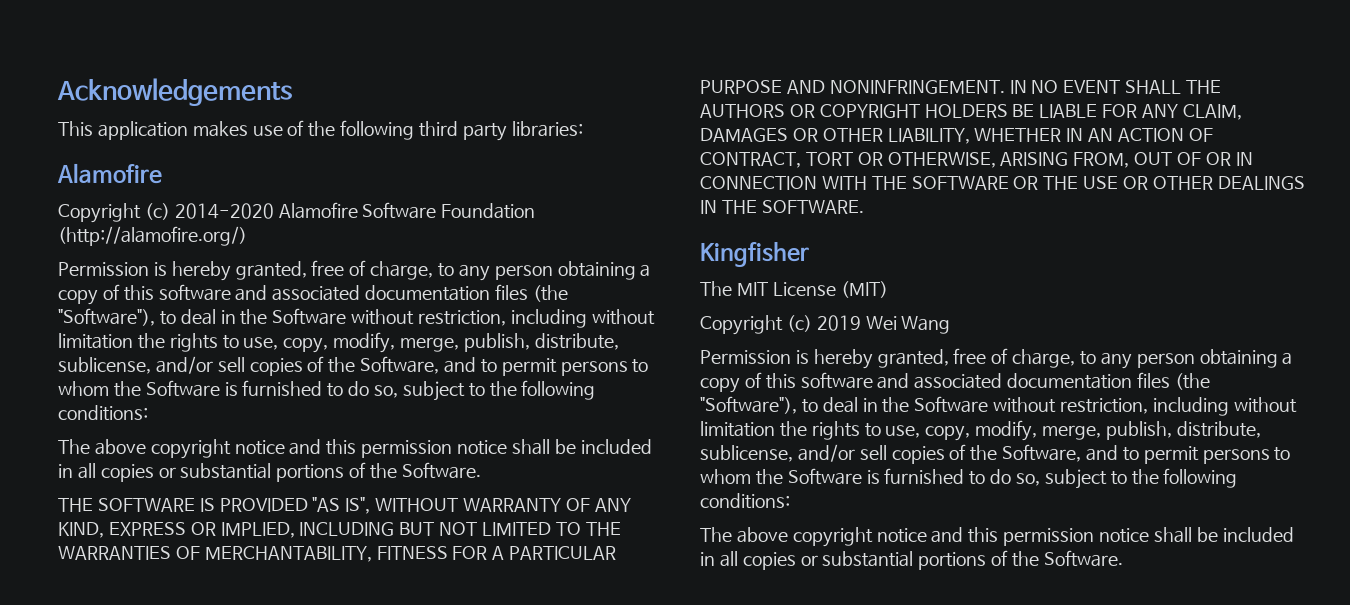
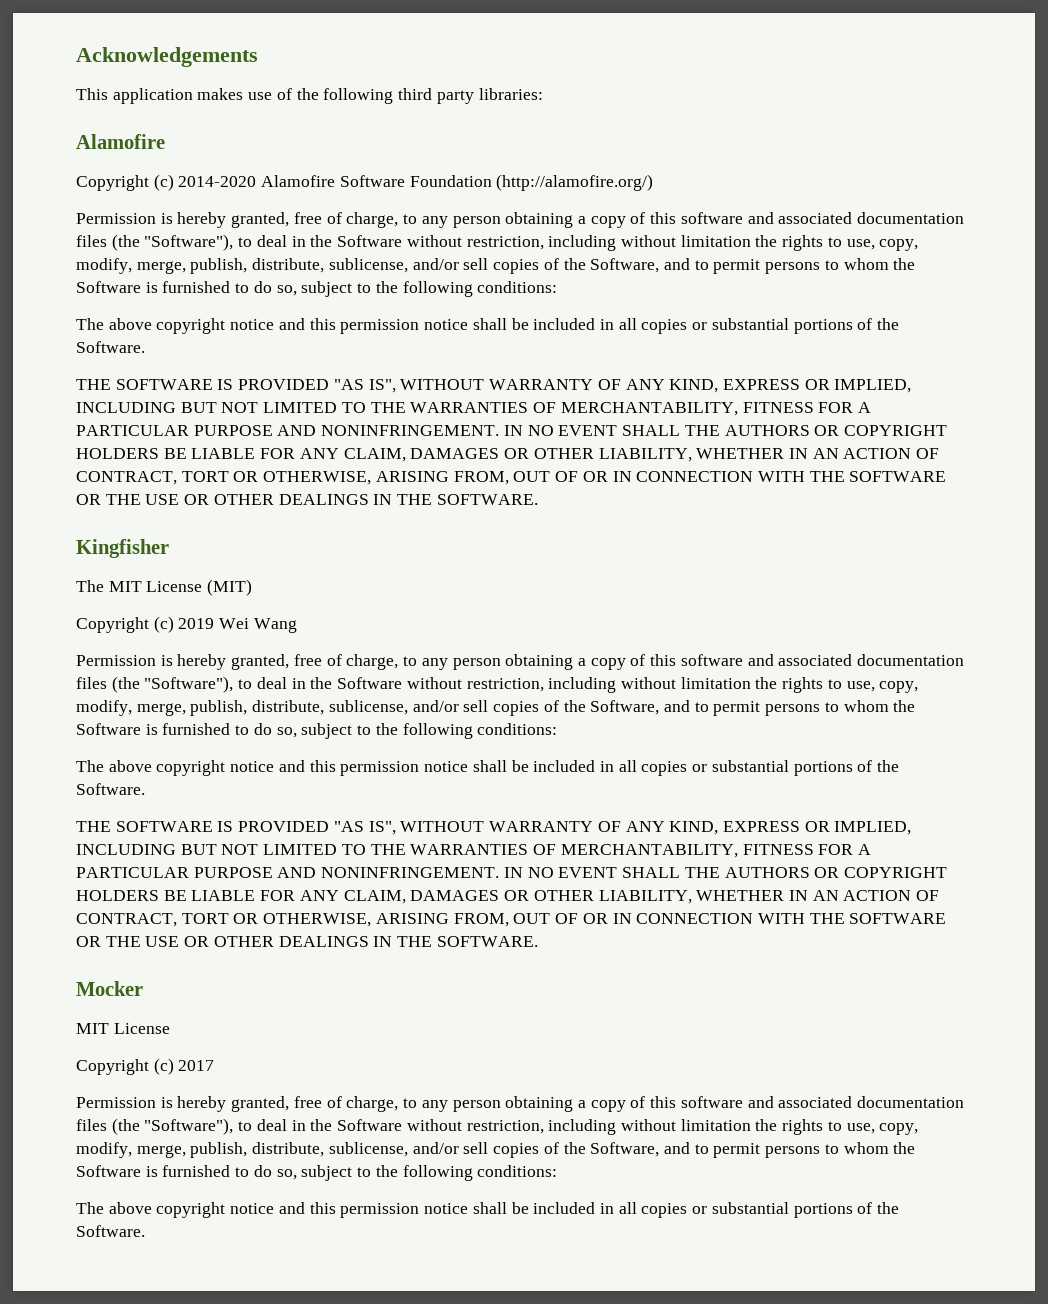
(1123, 558) none -> [76,821,912,835] [76,844,871,858] [76,867,947,878] [76,890,940,904] [76,913,947,927] [76,936,538,947] [76,981,143,996] [76,1023,170,1034] [76,1058,215,1075] [76,1096,965,1112] [76,1118,919,1135] [76,1142,916,1158] [76,1165,558,1181] [76,1202,900,1218] [76,1225,145,1237] // THE SOFTWARE IS PROVIDED "AS IS", WITHOUT WARRANTY OF ANY KIND, EXPRESS OR IMPLIED, INCLUDING BUT NOT LIMITED TO THE WARRANTIES OF MERCHANTABILITY, FITNESS FOR A PARTICULAR PURPOSE AND NONINFRINGEMENT. IN NO EVENT SHALL THE AUTHORS OR COPYRIGHT HOLDERS BE LIABLE FOR ANY CLAIM, DAMAGES OR OTHER LIABILITY, WHETHER IN AN ACTION OF CONTRACT, TORT OR OTHERWISE, ARISING FROM, OUT OF OR IN CONNECTION WITH THE SOFTWARE OR THE USE OR OTHER DEALINGS IN THE SOFTWARE. // Mocker // MIT License // Copyright (c) 2017 // Permission is hereby granted, free of charge, to any person obtaining a copy of this software and associated documentation files (the "Software"), to deal in the Software without restriction, including without limitation the rights to use, copy, modify, merge, publish, distribute, sublicense, and/or sell copies of the Software, and to permit persons to whom the Software is furnished to do so, subject to the following conditions: // The above copyright notice and this permission notice shall be included in all copies or substantial portions of the Software.

